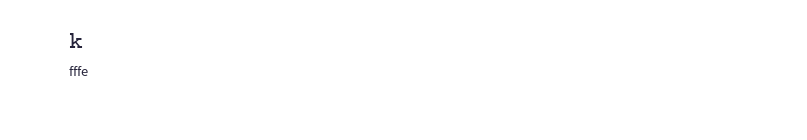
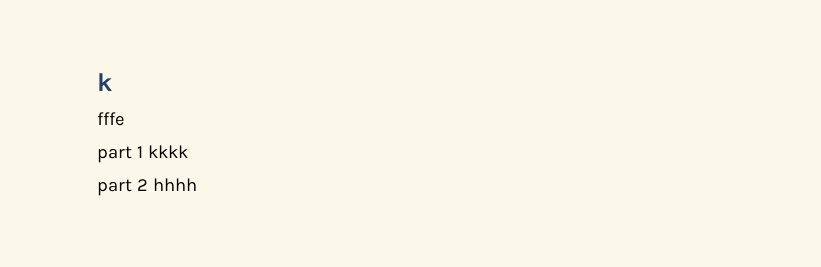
(88, 71) none -> [97,145,188,163] [97,178,197,196] // part 1 kkkk // part 2 hhhh

